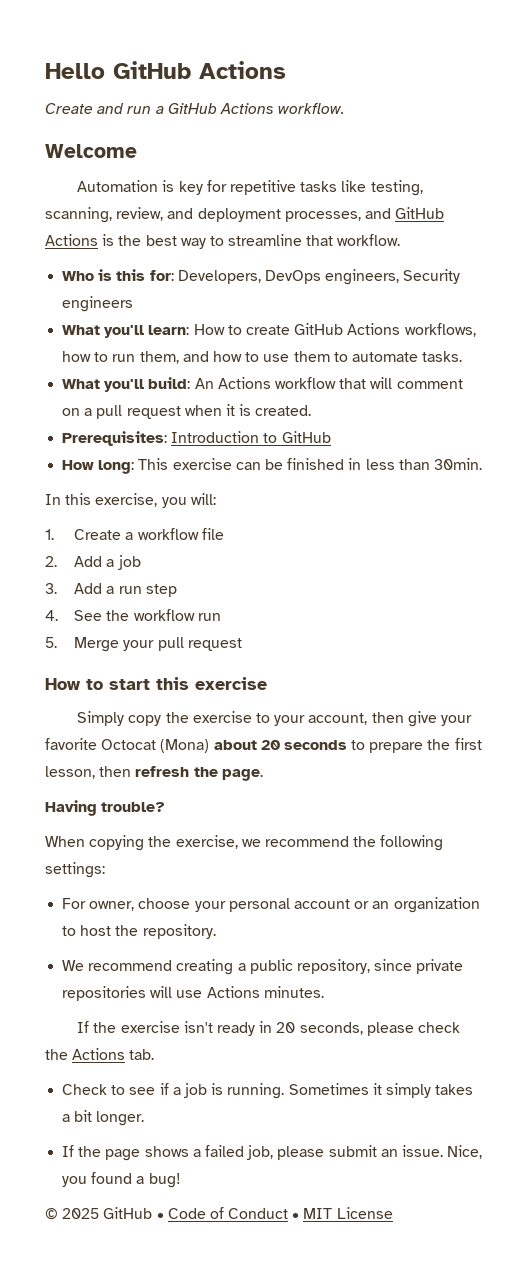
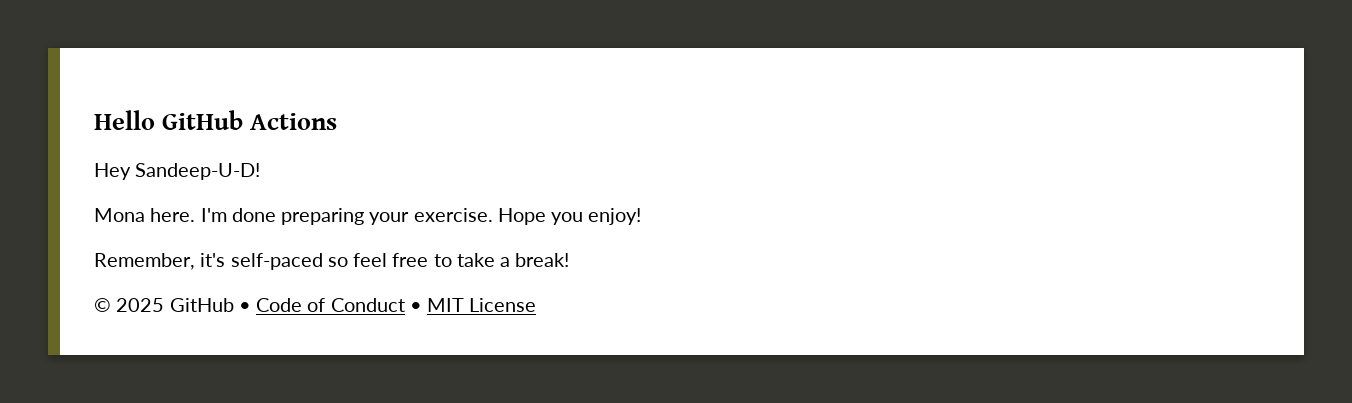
[45,103,345,114] [45,144,137,158] [77,180,423,196] [45,207,445,223] [45,234,401,249] [62,269,461,285] [62,296,134,312] [62,323,476,338] [62,351,463,364] [62,377,463,392] [62,404,312,419] [62,431,331,446] [62,458,482,474] [45,493,216,508] [45,528,224,540] [45,555,141,570] [45,583,177,597] [45,609,221,621] [45,637,242,652] [45,677,267,690] [77,711,472,727] [45,738,482,753] [45,766,263,781] [45,800,166,816] [45,835,444,851] [45,862,105,878] [62,897,480,913] [62,924,216,939] [62,959,464,975] [62,986,324,1001] [77,1021,460,1036] [45,1048,155,1060] [62,1083,474,1099] [62,1110,145,1126] [62,1145,483,1161] [62,1172,181,1188] Create and run a GitHub Actions workflow. // Welcome // Automation is key for repetitive tasks like testing, scanning, review, and deployment processes, and GitHub Actions is the best way to streamline that workflow. // Who is this for: Developers, DevOps engineers, Security engineers // What you'll learn: How to create GitHub Actions workflows, how to run them, and how to use them to automate tasks. // What you'll build: An Actions workflow that will comment on a pull request when it is created. // Prerequisites: Introduction to GitHub // How long: This exercise can be finished in less than 30min. // In this exercise, you will: // 1. Create a workflow file // 2. Add a job // 3. Add a run step // 4. See the workflow run // 5. Merge your pull request // How to start this exercise // Simply copy the exercise to your account, then give your favorite Octocat (Mona) about 20 seconds to prepare the first lesson, then refresh the page. // Having trouble? // When copying the exercise, we recommend the following settings: // For owner, choose your personal account or an organization to host the repository. // We recommend creating a public repository, since private repositories will use Actions minutes. // If the exercise isn't ready in 20 seconds, please check the Actions tab. // Check to see if a job is running. Sometimes it simply takes a bit longer. // If the page shows a failed job, please submit an issue. Nice, you found a bug! -> [94,163,261,180] [94,208,642,225] [94,253,570,270] Hey Sandeep-U-D! // Mona here. I'm done preparing your exercise. Hope you enjoy! // Remember, it's self-paced so feel free to take a break!

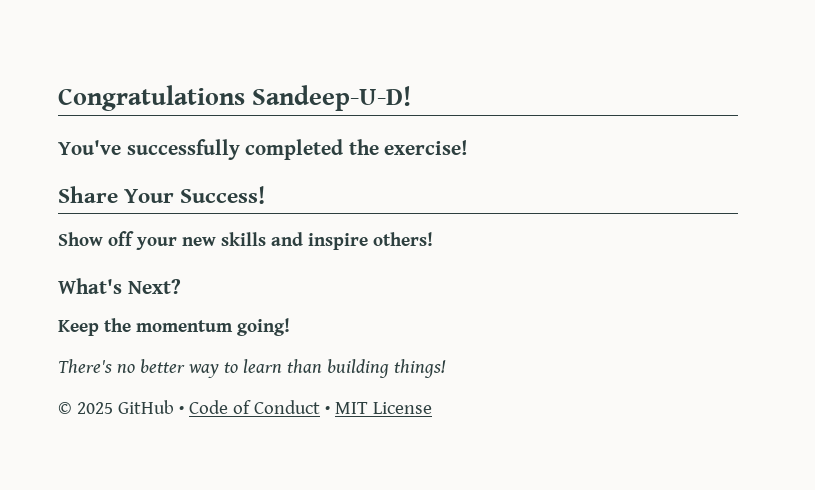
[94,110,338,130] [94,163,261,180] [94,208,642,225] [94,253,570,270] Hello GitHub Actions // Hey Sandeep-U-D! // Mona here. I'm done preparing your exercise. Hope you enjoy! // Remember, it's self-paced so feel free to take a break! -> [58,85,412,111] [58,139,469,160] [58,186,266,204] [58,231,433,250] [58,278,181,294] [58,318,290,336] [58,359,446,378] Congratulations Sandeep-U-D! // You've successfully completed the exercise! // Share Your Success! // Show off your new skills and inspire others! // What's Next? // Keep the momentum going! // There's no better way to learn than building things!

